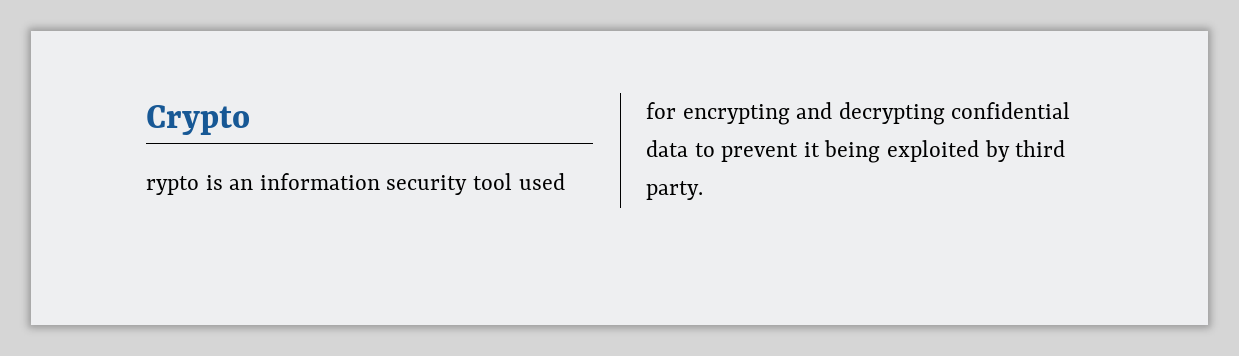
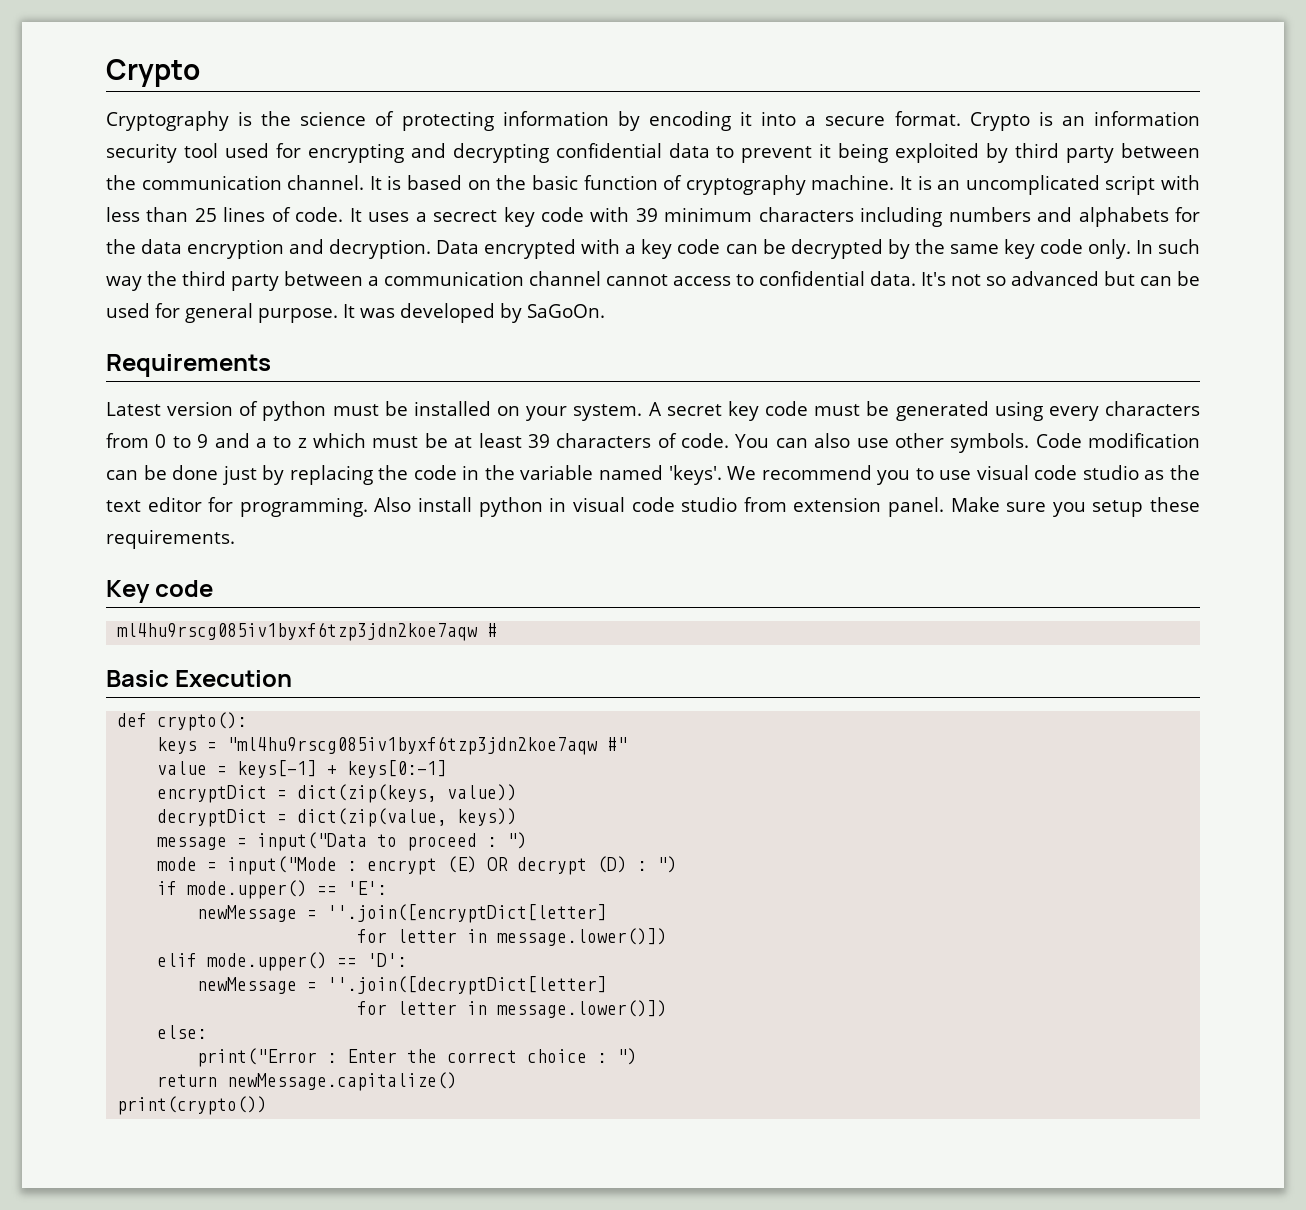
[146,176,199,195] rypto -> [106,111,1030,131] Cryptography is the science of protecting information by encoding it into a secure format. Crypto
[646,181,703,200] party. -> [1066,143,1201,163] [106,175,1200,195] [106,207,1201,227] [106,239,1200,259] [106,271,1200,291] [106,303,605,323] [106,354,271,377] [106,401,1200,421] [106,433,1200,453] [106,465,1200,485] [106,497,1200,517] [106,529,235,549] [106,580,214,603] [117,622,498,641] [106,670,293,687] [117,712,248,731] [157,736,628,755] [157,760,448,778] [157,784,518,803] [157,808,518,827] [157,832,528,851] [157,856,678,875] [157,880,388,899] [197,904,608,923] [357,928,668,946] [157,952,408,971] [197,976,608,995] [357,1000,668,1018] [157,1025,208,1039] [197,1048,638,1067] [157,1072,458,1091] [117,1096,268,1115] party between the communication channel. It is based on the basic function of cryptography machine. It is an uncomplicated script with less than 25 lines of code. It uses a secrect key code with 39 minimum characters including numbers and alphabets for the data encryption and decryption. Data encrypted with a key code can be decrypted by the same key code only. In such way the third party between a communication channel cannot access to confidential data. It's not so advanced but can be used for general purpose. It was developed by SaGoOn. // Requirements // Latest version of python must be installed on your system. A secret key code must be generated using every characters from 0 to 9 and a to z which must be at least 39 characters of code. You can also use other symbols. Code modification can be done just by replacing the code in the variable named 'keys'. We recommend you to use visual code studio as the text editor for programming. Also install python in visual code studio from extension panel. Make sure you setup these requirements. // Key code // ml4hu9rscg085iv1byxf6tzp3jdn2koe7aqw # // Basic Execution // def crypto(): // keys = "ml4hu9rscg085iv1byxf6tzp3jdn2koe7aqw #" // value = keys[-1] + keys[0:-1] // encryptDict = dict(zip(keys, value)) // decryptDict = dict(zip(value, keys)) // message = input("Data to proceed : ") // mode = input("Mode : encrypt (E) OR decrypt (D) : ") // if mode.upper() == 'E': // newMessage = ''.join([encryptDict[letter] // for letter in message.lower()]) // elif mode.upper() == 'D': // newMessage = ''.join([decryptDict[letter] // for letter in message.lower()]) // else: // print("Error : Enter the correct choice : ") // return newMessage.capitalize() // print(crypto())

